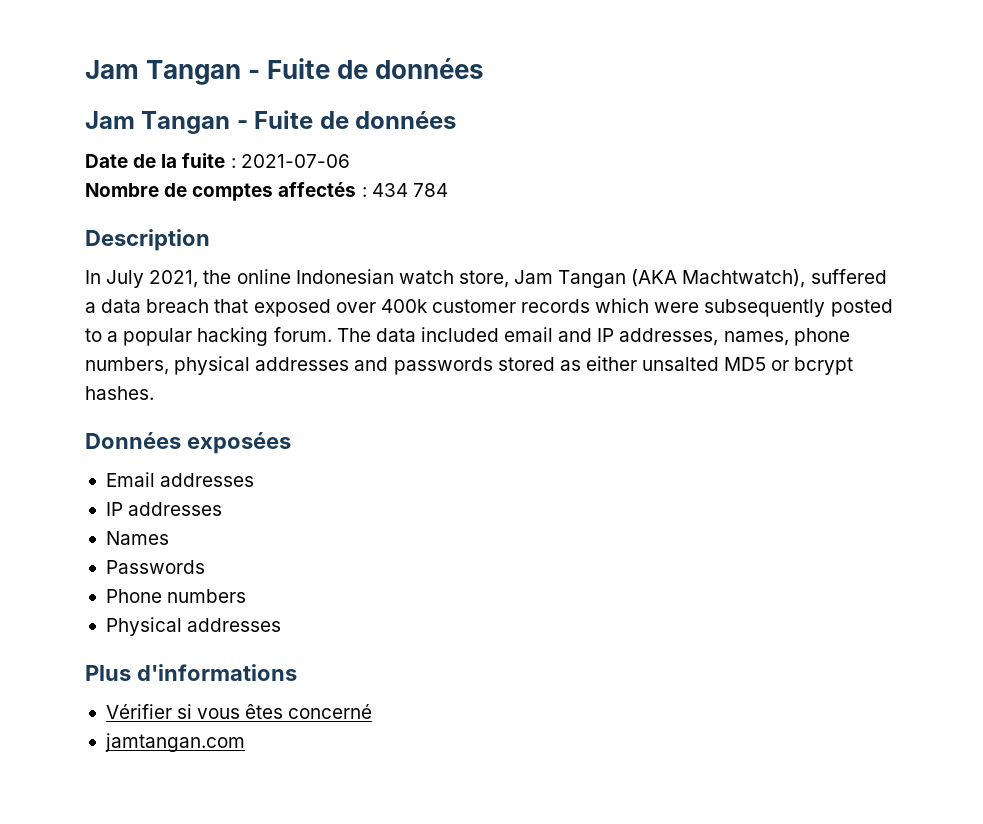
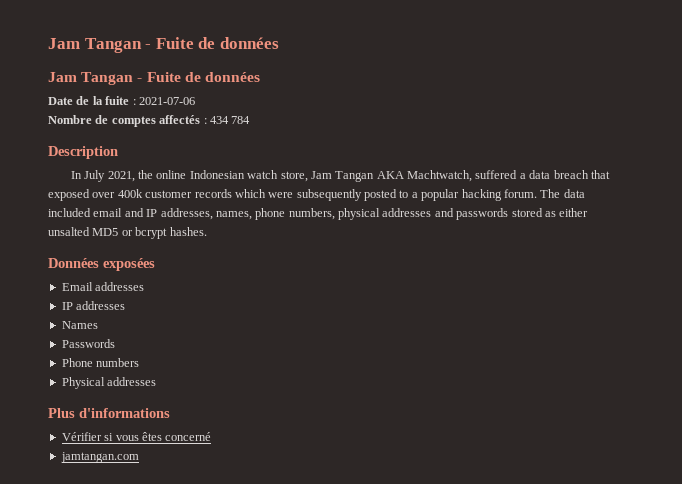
[631,269,806,288] (AKA Machtwatch), -> [376,170,473,182] AKA Machtwatch,

